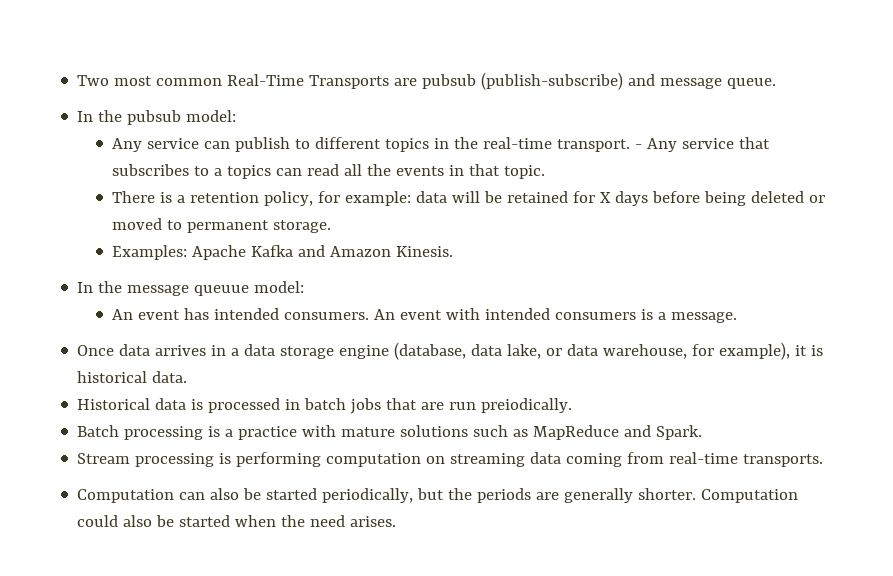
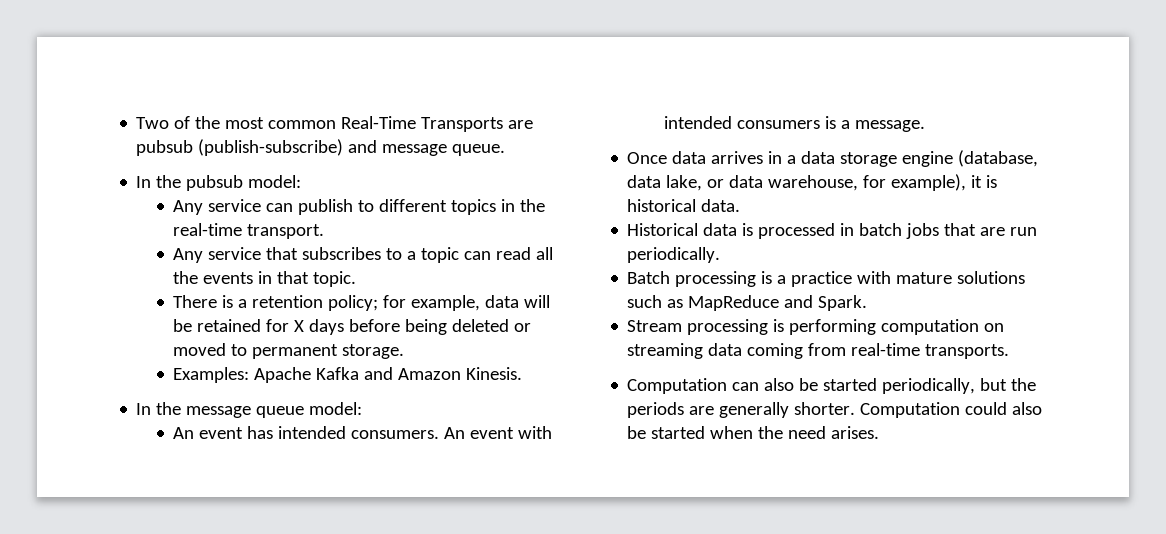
(110, 80) none -> [174,116,221,129] of the
[635,144,643,149] - -> (325, 231) //
[227,165,272,179] topics -> [421,247,460,263] topic
[264,191,412,206] policy, for example: -> [328,295,481,311] policy; for example,
[194,285,250,296] queuue -> [256,406,305,418] queue
[481,398,573,413] preiodically. -> [627,247,721,263] periodically.

